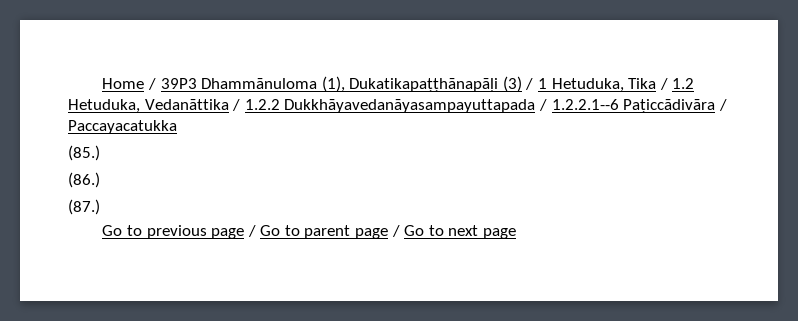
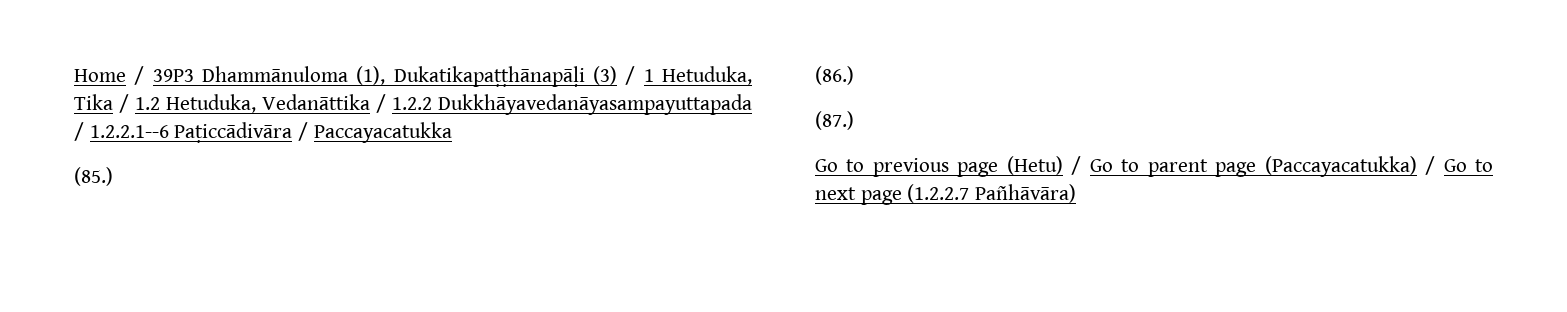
(245, 233) none -> [1006,156,1063,175] (Hetu)
(389, 233) none -> [1264,156,1417,177] (Paccayacatukka)
(517, 233) none -> [907,184,1077,203] (1.2.2.7 Pañhāvāra)

